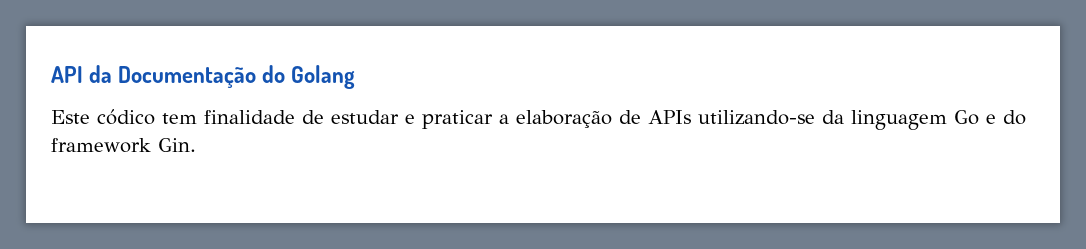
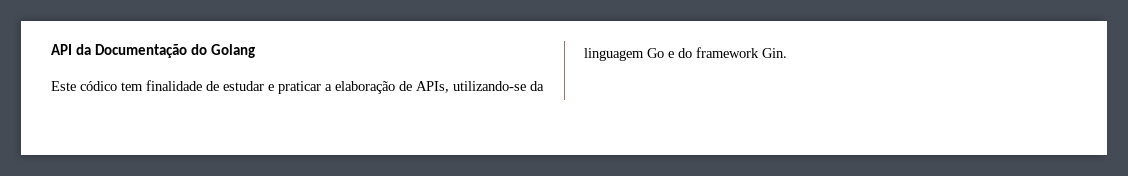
[648,110,691,124] APIs -> [416,81,449,93] APIs,

